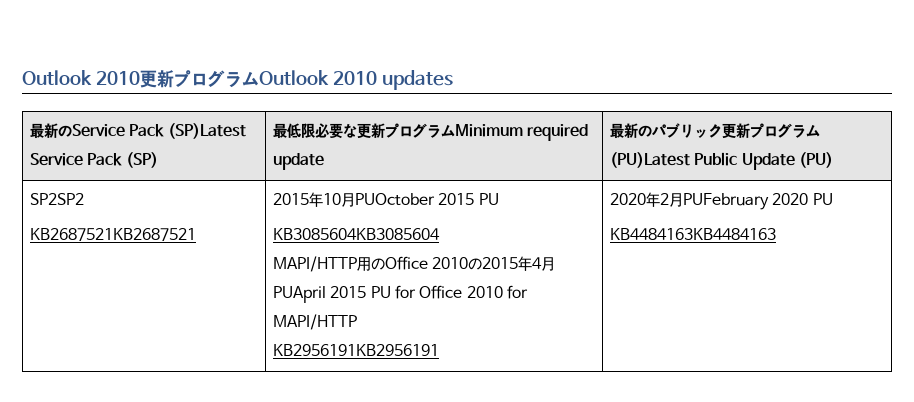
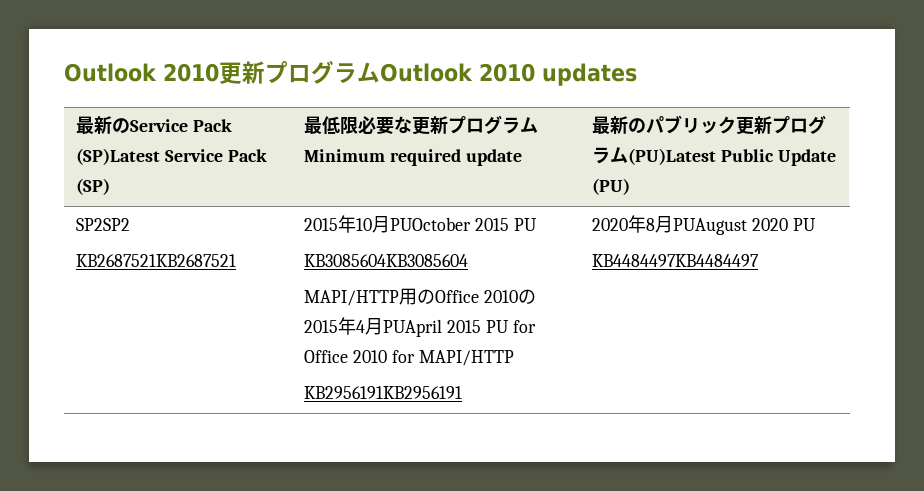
[660,193,770,210] 2月PUFebruary -> [646,216,748,235] 8月PUAugust
[610,228,777,240] KB4484163KB4484163 -> [592,254,760,267] KB4484497KB4484497

